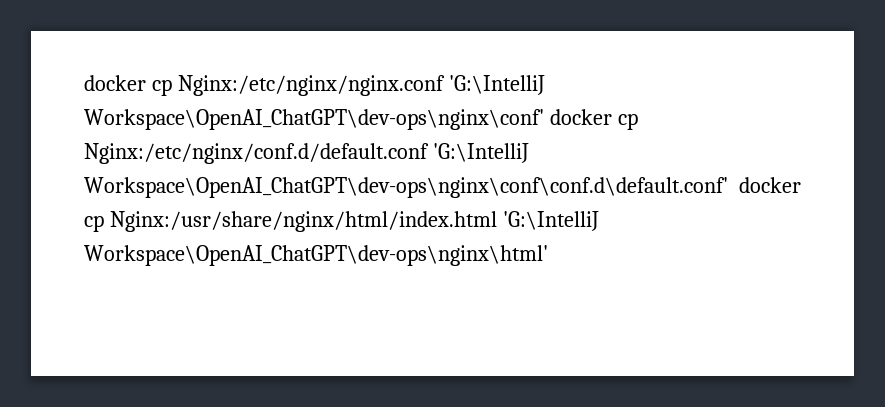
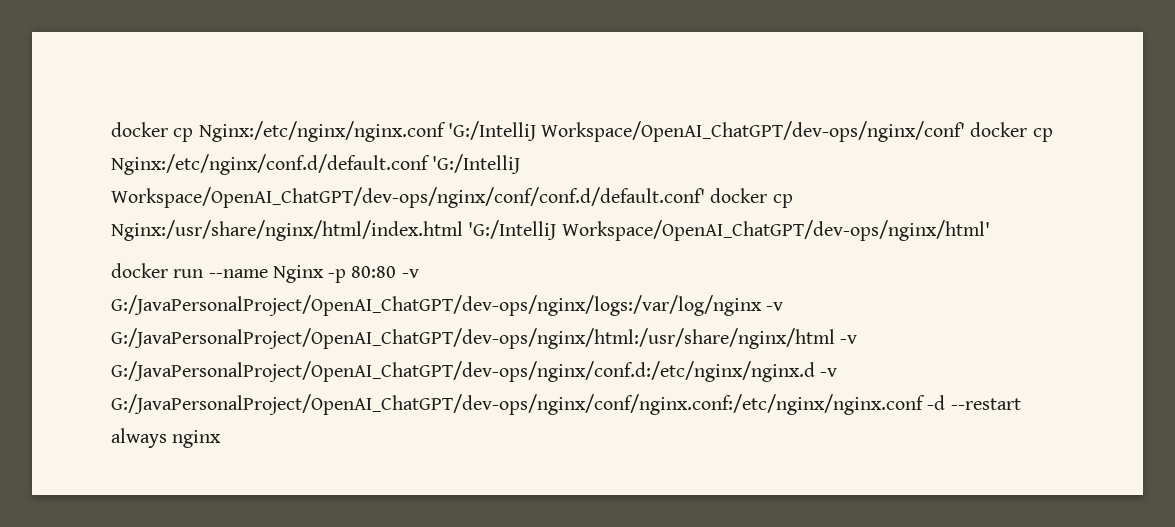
[448,75,545,95] [84,109,544,130] 'G:\IntelliJ Workspace\OpenAI_ChatGPT\dev-ops\nginx\conf' -> [447,121,966,142] 'G:/IntelliJ Workspace/OpenAI_ChatGPT/dev-ops/nginx/conf'
[432,143,529,163] [84,177,728,198] 'G:\IntelliJ Workspace\OpenAI_ChatGPT\dev-ops\nginx\conf\conf.d\default.conf' -> [432,154,521,174] [111,187,705,208] 'G:/IntelliJ Workspace/OpenAI_ChatGPT/dev-ops/nginx/conf/conf.d/default.conf'
[502,211,599,231] [84,245,548,266] 'G:\IntelliJ Workspace\OpenAI_ChatGPT\dev-ops\nginx\html' -> [468,220,990,241] [111,263,419,283] [111,295,784,316] [111,328,858,349] [111,361,838,382] [111,394,1021,415] [111,428,222,448] 'G:/IntelliJ Workspace/OpenAI_ChatGPT/dev-ops/nginx/html' // docker run --name Nginx -p 80:80 -v G:/JavaPersonalProject/OpenAI_ChatGPT/dev-ops/nginx/logs:/var/log/nginx -v G:/JavaPersonalProject/OpenAI_ChatGPT/dev-ops/nginx/html:/usr/share/nginx/html -v G:/JavaPersonalProject/OpenAI_ChatGPT/dev-ops/nginx/conf.d:/etc/nginx/nginx.d -v G:/JavaPersonalProject/OpenAI_ChatGPT/dev-ops/nginx/conf/nginx.conf:/etc/nginx/nginx.conf -d --restart always nginx

